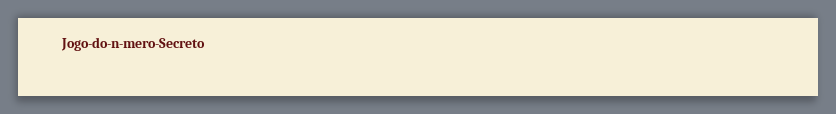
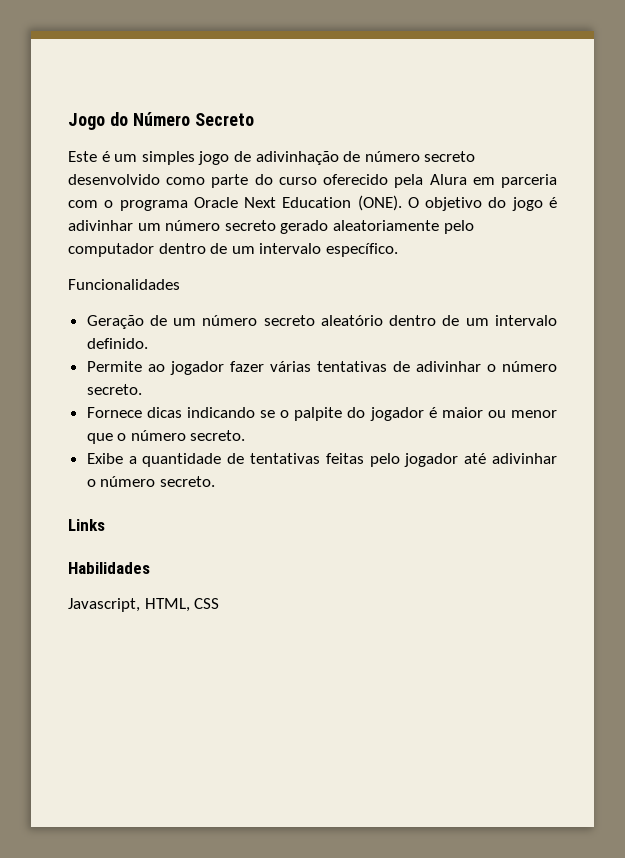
[61,37,205,51] Jogo-do-n-mero-Secreto -> [68,112,254,130] [68,151,476,165] [68,174,557,188] [68,195,557,211] [68,220,474,234] [68,243,398,257] [68,279,180,290] [86,315,557,329] [86,338,148,349] [86,361,558,375] [86,384,142,395] [86,407,557,421] [86,430,246,444] [86,453,558,467] [86,476,215,487] [68,519,105,531] [68,562,150,574] [68,598,220,612] Jogo do Número Secreto // Este é um simples jogo de adivinhação de número secreto desenvolvido como parte do curso oferecido pela Alura em parceria com o programa Oracle Next Education (ONE). O objetivo do jogo é adivinhar um número secreto gerado aleatoriamente pelo computador dentro de um intervalo específico. // Funcionalidades // Geração de um número secreto aleatório dentro de um intervalo definido. // Permite ao jogador fazer várias tentativas de adivinhar o número secreto. // Fornece dicas indicando se o palpite do jogador é maior ou menor que o número secreto. // Exibe a quantidade de tentativas feitas pelo jogador até adivinhar o número secreto. // Links // Habilidades // Javascript, HTML, CSS

